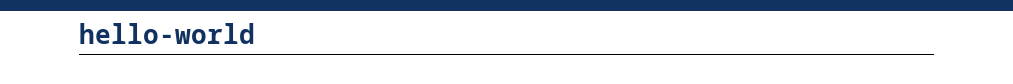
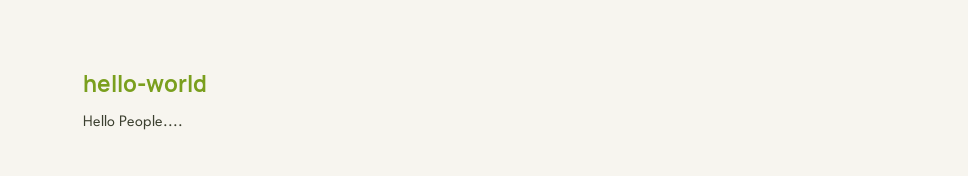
(255, 33) none -> [83,115,184,130] // Hello People....

